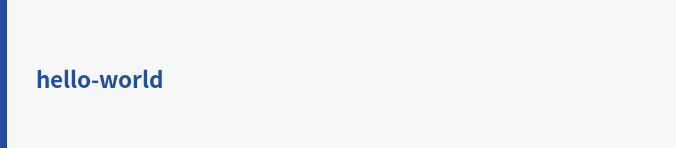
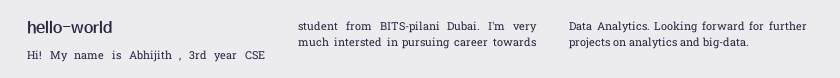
(163, 78) none -> [27,50,265,62] [298,21,537,33] [298,37,536,49] [569,21,807,33] [569,37,749,49] // Hi! My name is Abhijith , 3rd year CSE student from BITS-pilani Dubai. I'm very much intersted in pursuing career towards Data Analytics. Looking forward for further projects on analytics and big-data.

